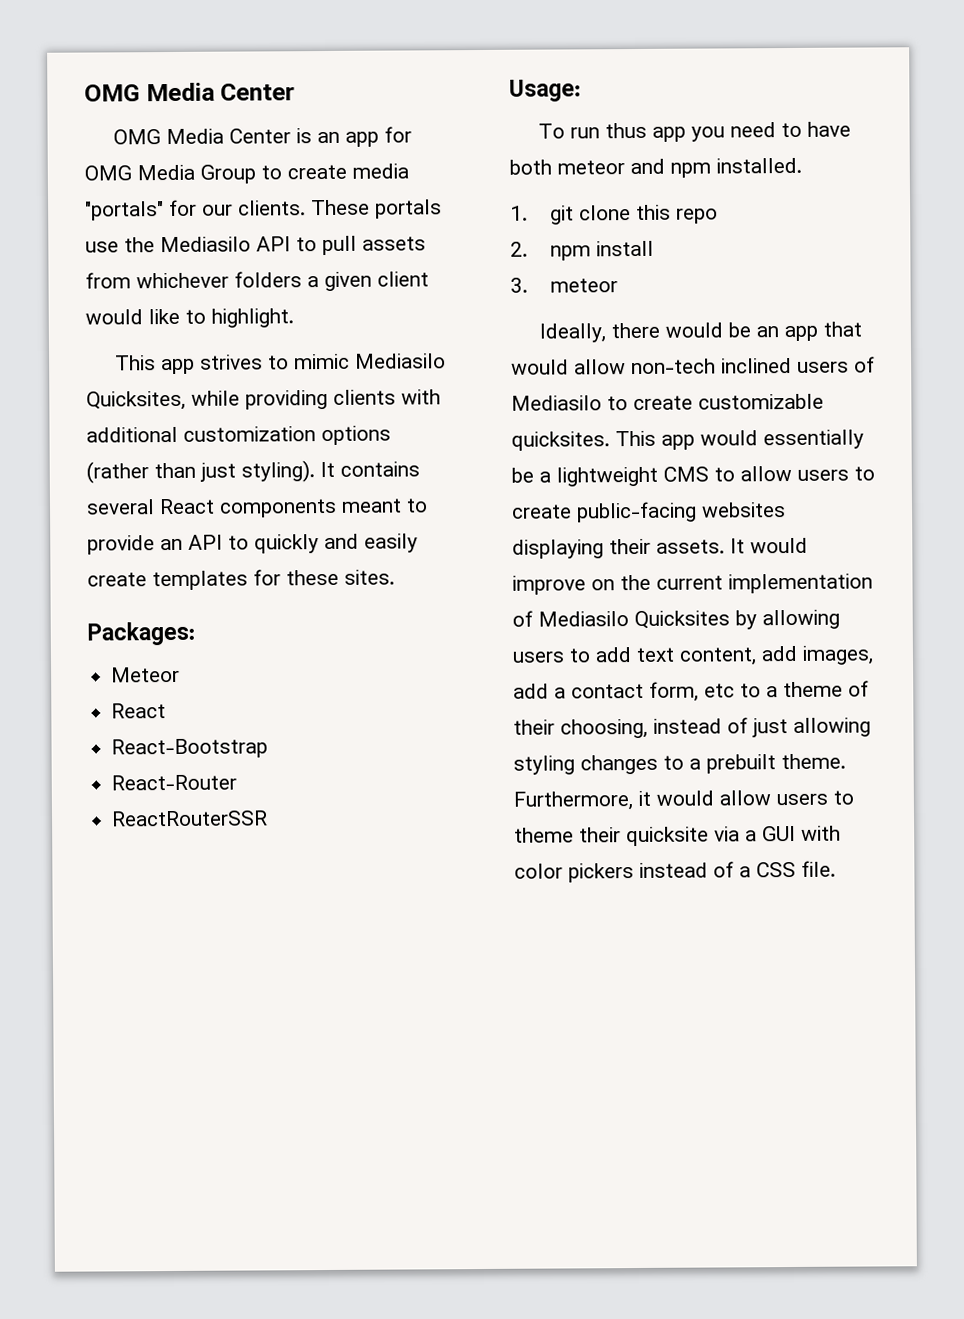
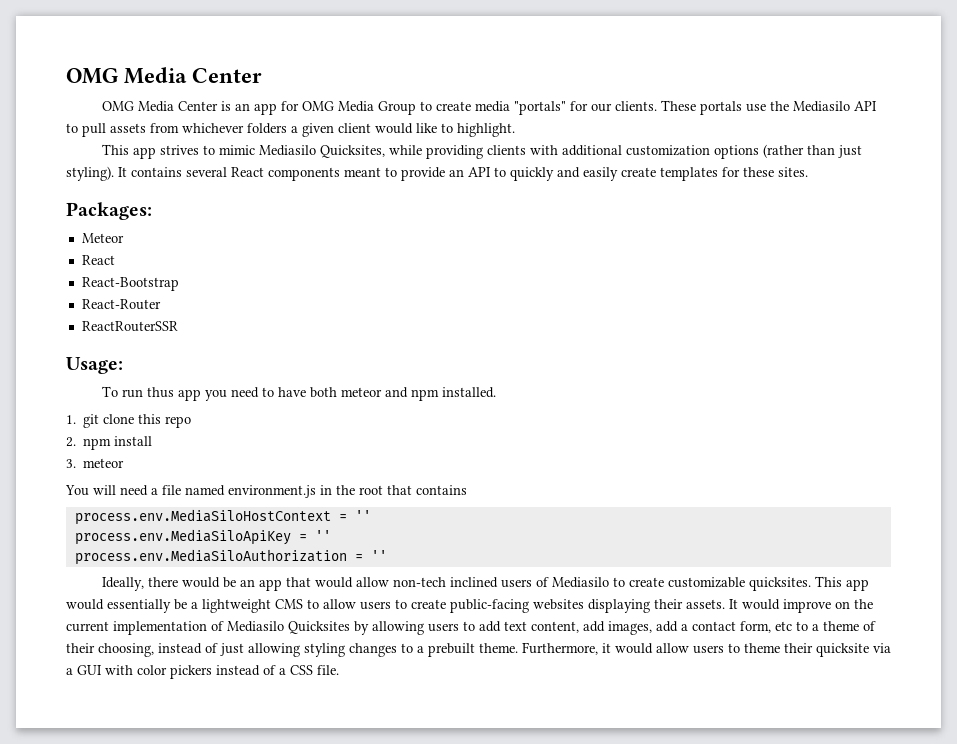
(618, 285) none -> [65,485,467,498] [74,509,371,525] [74,529,331,545] [74,549,387,565] // You will need a file named environment.js in the root that contains // process.env.MediaSiloHostContext = '' // process.env.MediaSiloApiKey = '' // process.env.MediaSiloAuthorization = ''

